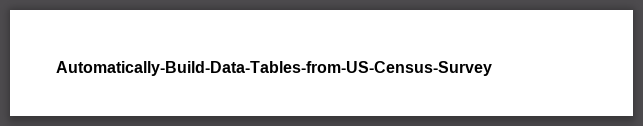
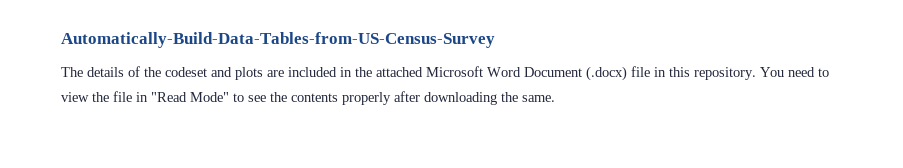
(492, 68) none -> [61,66,829,81] [61,91,555,105] // The details of the codeset and plots are included in the attached Microsoft Word Document (.docx) file in this repository. You need to view the file in "Read Mode" to see the contents properly after downloading the same.

